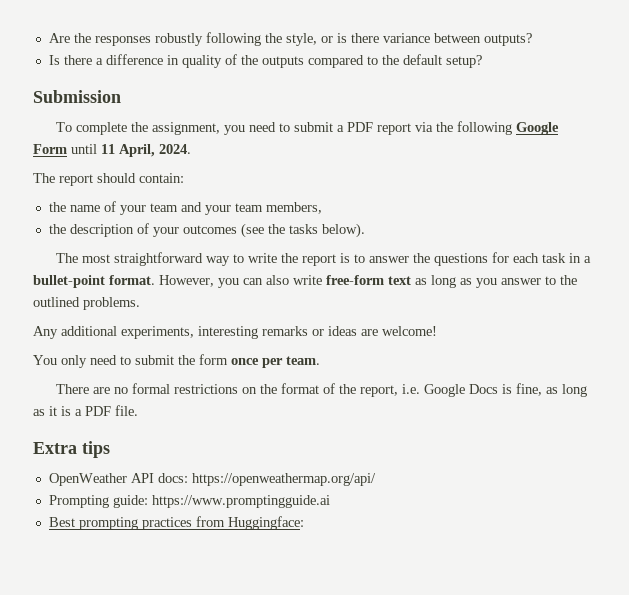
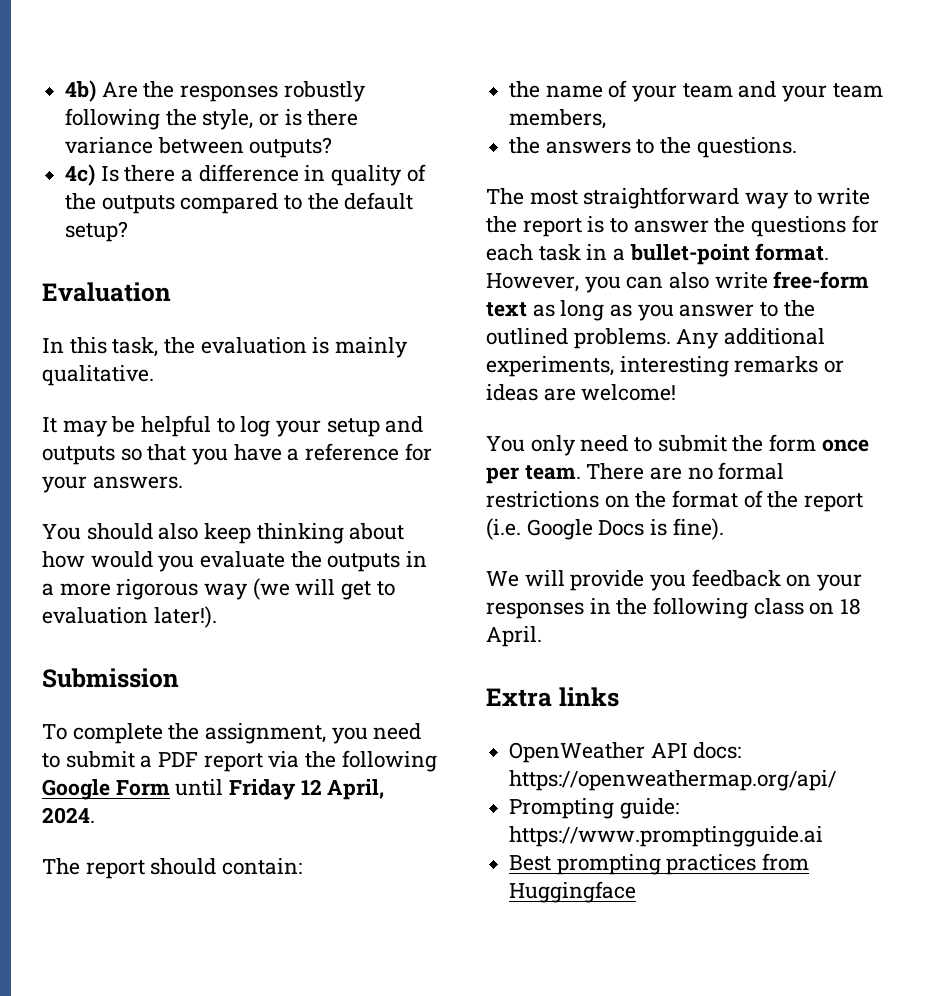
(48, 38) none -> [65,80,97,102] 4b)
(532, 39) none -> [65,164,96,186] 4c)
(482, 61) none -> [42,282,171,302] [42,337,409,358] [42,365,154,386] [42,415,424,437] [42,443,432,465] [42,476,183,493] [42,523,405,544] [42,551,428,572] [42,578,395,600] [42,606,217,628] // Evaluation // In this task, the evaluation is mainly qualitative. // It may be helpful to log your setup and outputs so that you have a reference for your answers. // You should also keep thinking about how would you evaluate the outputs in a more rigorous way (we will get to evaluation later!).
[101,144,115,154] 11 -> [229,779,322,800] Friday 12
[69,223,365,238] description of your outcomes (see the tasks below). -> [545,137,797,158] answers to the questions.
(140, 303) // -> (671, 338) none
(320, 360) // -> (581, 472) none
[360,384,421,397] report, i.e. -> [804,493,864,512] [486,518,521,540] report (i.e.
[516,383,588,397] [33,405,138,416] fine, as long as it is a PDF file. -> [672,518,724,540] [486,569,863,591] [486,597,862,619] [486,626,542,647] fine). // We will provide you feedback on your responses in the following class on 18 April.
[82,441,110,458] tips -> [558,687,619,707] links
[227,516,304,530] Huggingface: -> [509,881,637,903] Huggingface

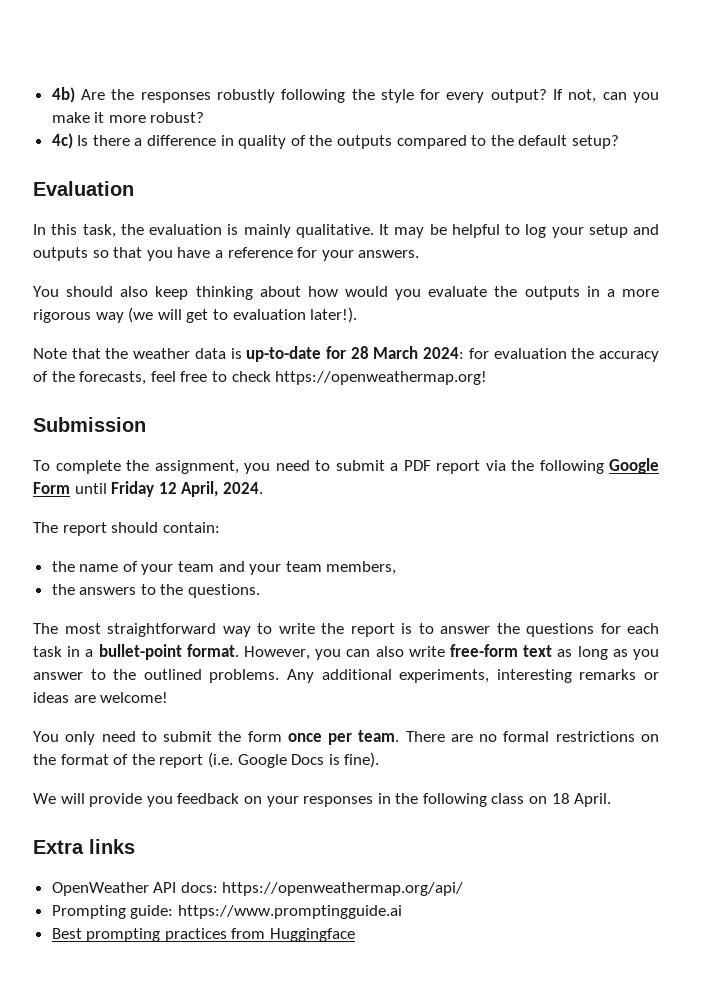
[202,109,359,130] [65,137,333,158] style, or is there variance between outputs? -> [380,89,659,103] [51,112,205,123] style for every output? If not, can you make it more robust?
(154, 375) // -> (374, 231) none
(217, 617) none -> [33,346,659,362] [33,371,488,385] // Note that the weather data is up-to-date for 28 March 2024: for evaluation the accuracy of the forecasts, feel free to check https://openweathermap.org!

